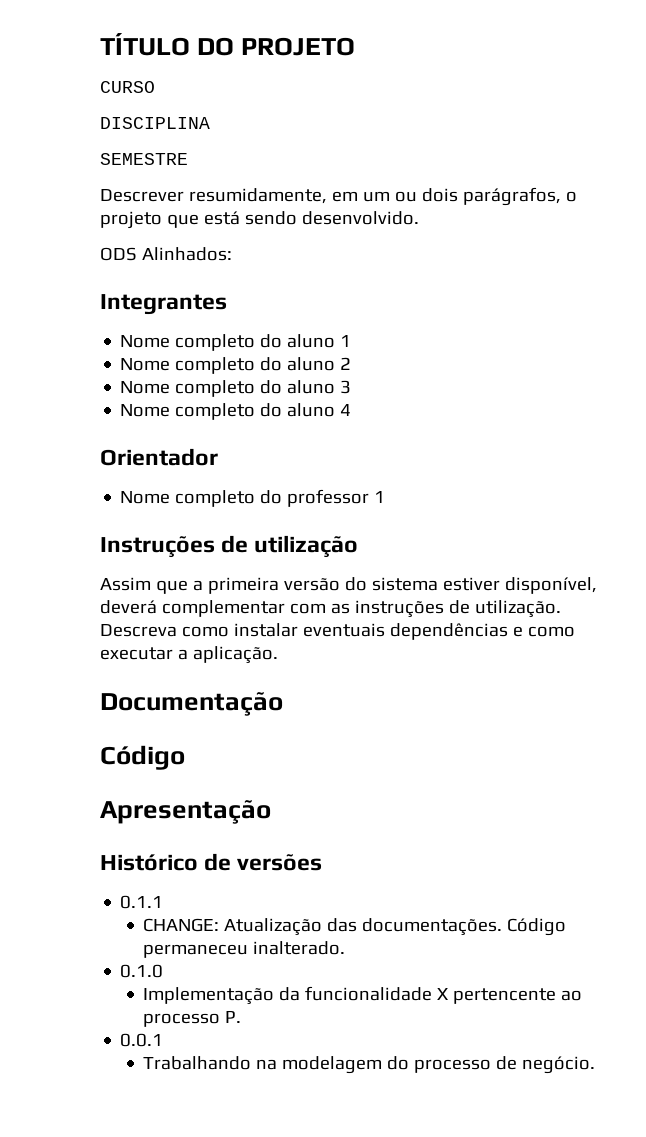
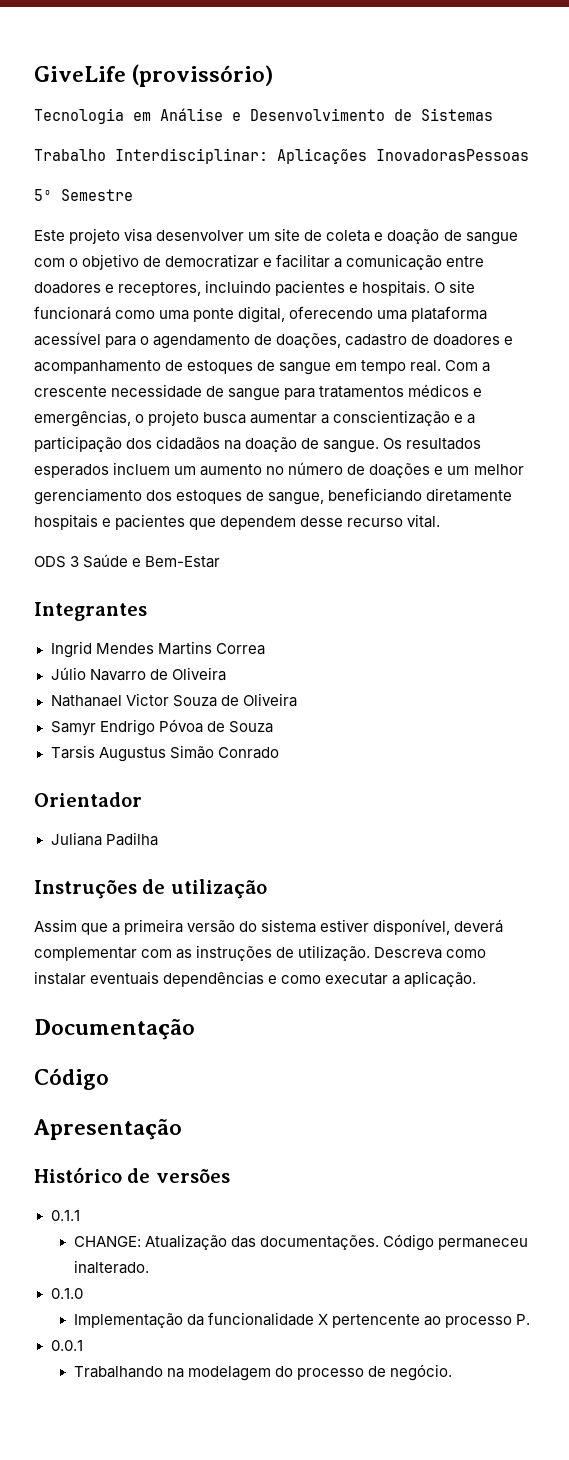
[100,33,356,56] [100,81,155,93] [100,117,210,129] [100,153,188,165] [100,187,577,206] [100,211,419,229] [100,247,232,261] [100,294,227,315] [120,334,352,351] [120,357,352,374] [120,380,352,397] [120,403,352,420] [100,448,218,466] [120,489,386,507] TÍTULO DO PROJETO // CURSO // DISCIPLINA // SEMESTRE // Descrever resumidamente, em um ou dois parágrafos, o projeto que está sendo desenvolvido. // ODS Alinhados: // Integrantes // Nome completo do aluno 1 // Nome completo do aluno 2 // Nome completo do aluno 3 // Nome completo do aluno 4 // Orientador // Nome completo do professor 1 -> [34,64,274,87] [34,108,493,124] [34,148,529,164] [34,189,133,201] [34,228,518,245] [34,254,485,270] [34,280,476,296] [34,306,488,323] [34,332,514,349] [34,360,491,375] [34,384,483,401] [34,410,476,427] [34,436,482,453] [34,462,524,478] [34,488,513,505] [34,514,441,530] [34,554,221,568] [34,602,147,621] [50,641,265,658] [50,667,226,681] [50,693,297,707] [50,719,273,736] [50,745,279,762] [34,792,142,807] [50,832,158,846] GiveLife (provissório) // Tecnologia em Análise e Desenvolvimento de Sistemas // Trabalho Interdisciplinar: Aplicações InovadorasPessoas // 5º Semestre // Este projeto visa desenvolver um site de coleta e doação de sangue com o objetivo de democratizar e facilitar a comunicação entre doadores e receptores, incluindo pacientes e hospitais. O site funcionará como uma ponte digital, oferecendo uma plataforma acessível para o agendamento de doações, cadastro de doadores e acompanhamento de estoques de sangue em tempo real. Com a crescente necessidade de sangue para tratamentos médicos e emergências, o projeto busca aumentar a conscientização e a participação dos cidadãos na doação de sangue. Os resultados esperados incluem um aumento no número de doações e um melhor gerenciamento dos estoques de sangue, beneficiando diretamente hospitais e pacientes que dependem desse recurso vital. // ODS 3 Saúde e Bem-Estar // Integrantes // Ingrid Mendes Martins Correa // Júlio Navarro de Oliveira // Nathanael Victor Souza de Oliveira // Samyr Endrigo Póvoa de Souza // Tarsis Augustus Simão Conrado // Orientador // Juliana Padilha

